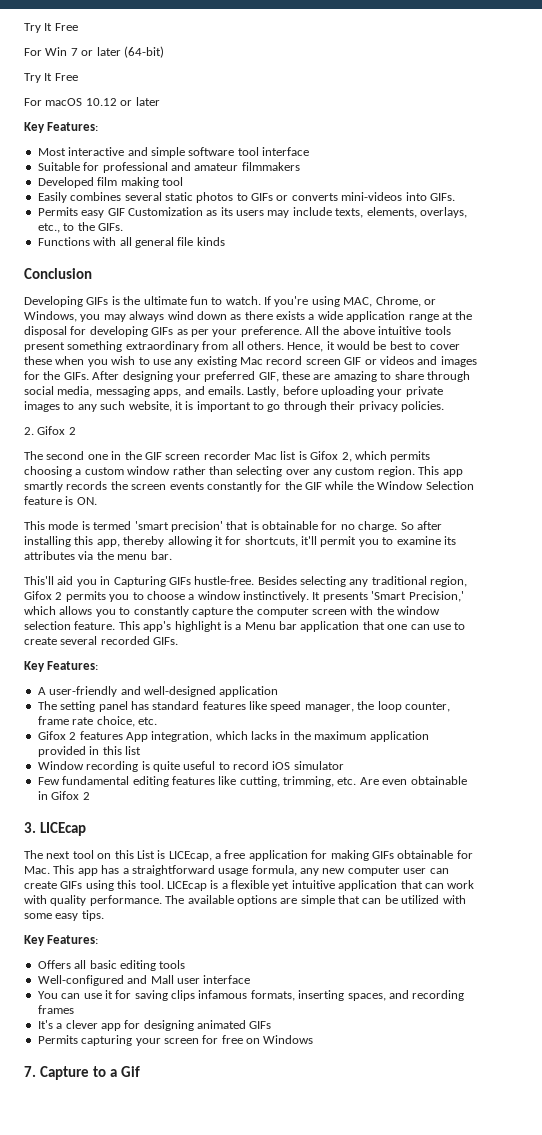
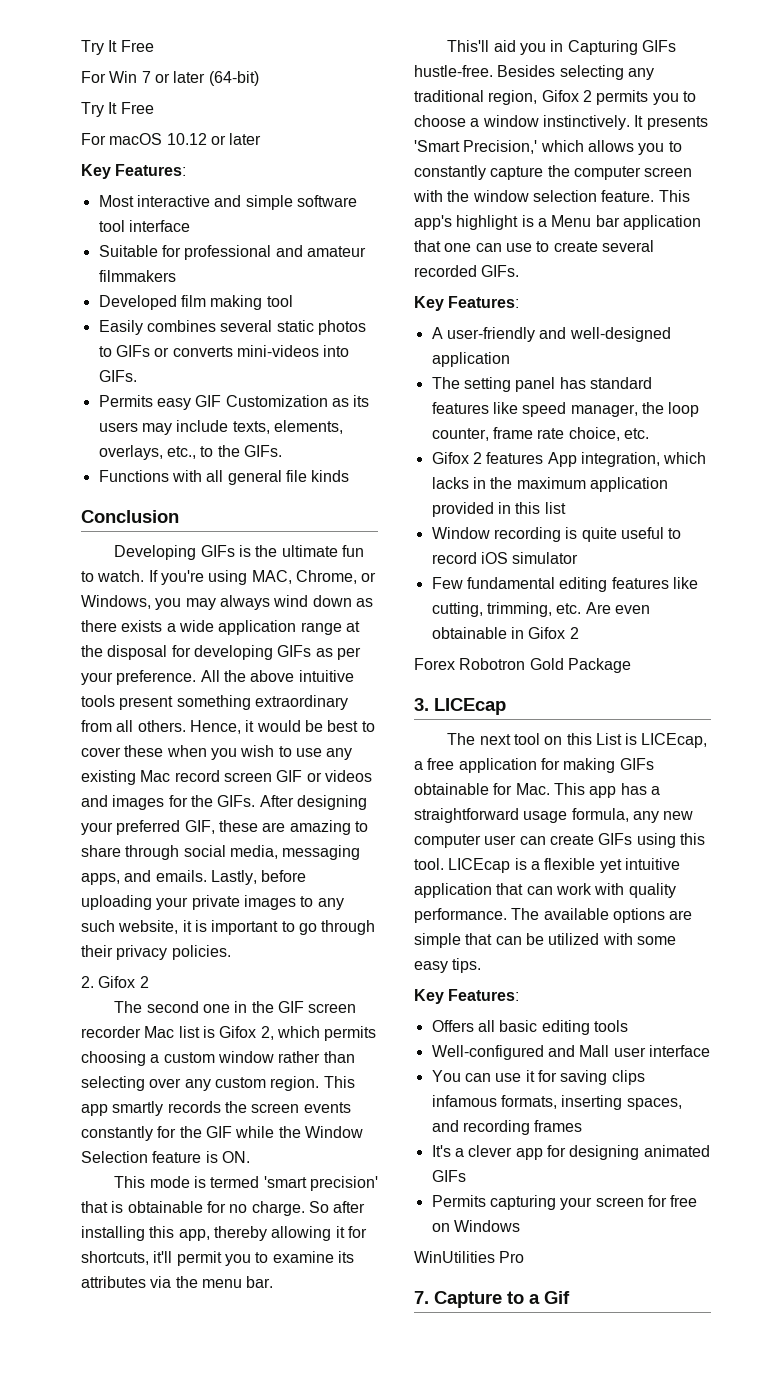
(90, 796) none -> [414,658,631,673] // Forex Robotron Gold Package
(314, 1039) none -> [414,1251,525,1263] // WinUtilities Pro

